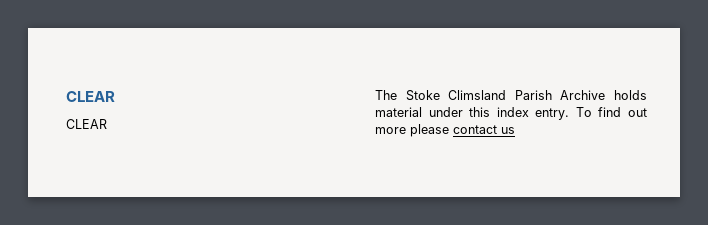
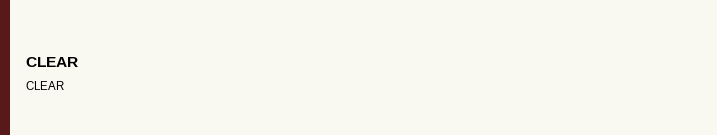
[375,90,647,101] [375,107,647,120] [375,124,515,137] // The Stoke Climsland Parish Archive holds material under this index entry. To find out more please contact us -> (64, 85) none

